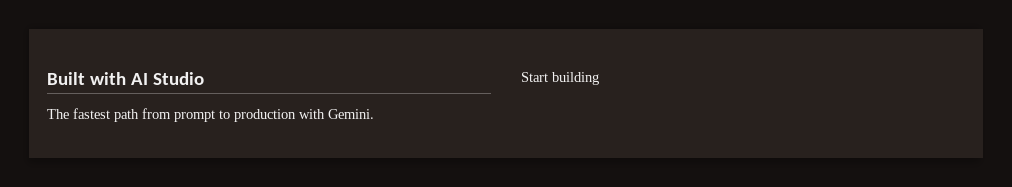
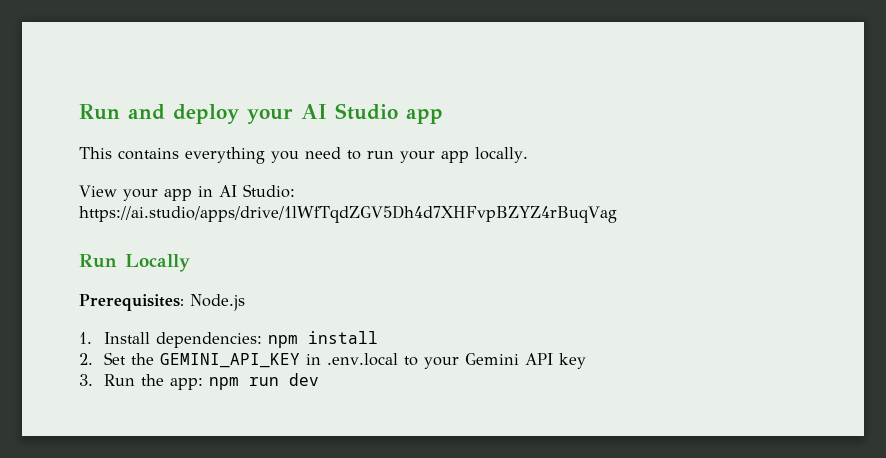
[47,72,204,85] [47,108,374,122] [521,72,599,85] Built with AI Studio // The fastest path from prompt to production with Gemini. // Start building -> [79,103,443,124] [79,147,528,164] [79,184,295,201] [79,205,617,223] [79,254,190,272] [79,294,245,311] [79,331,379,348] [79,352,587,369] [79,373,320,390] Run and deploy your AI Studio app // This contains everything you need to run your app locally. // View your app in AI Studio: https://ai.studio/apps/drive/1lWfTqdZGV5Dh4d7XHFvpBZYZ4rBuqVag // Run Locally // Prerequisites: Node.js // 1. Install dependencies: npm install // 2. Set the GEMINI_API_KEY in .env.local to your Gemini API key // 3. Run the app: npm run dev

